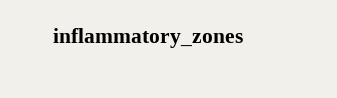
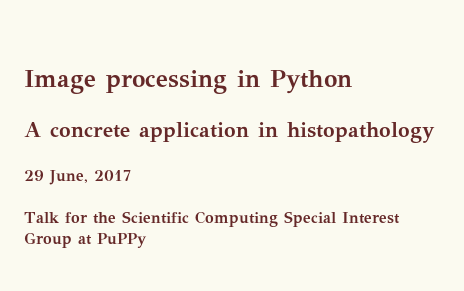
[53,28,243,48] inflammatory_zones -> [24,70,352,94] [24,122,435,143] [24,170,131,185] [24,211,400,227] [24,232,147,248] Image processing in Python // A concrete application in histopathology // 29 June, 2017 // Talk for the Scientific Computing Special Interest Group at PuPPy

